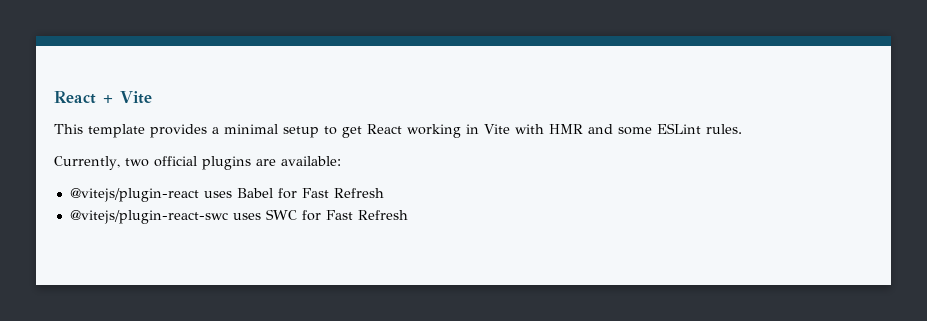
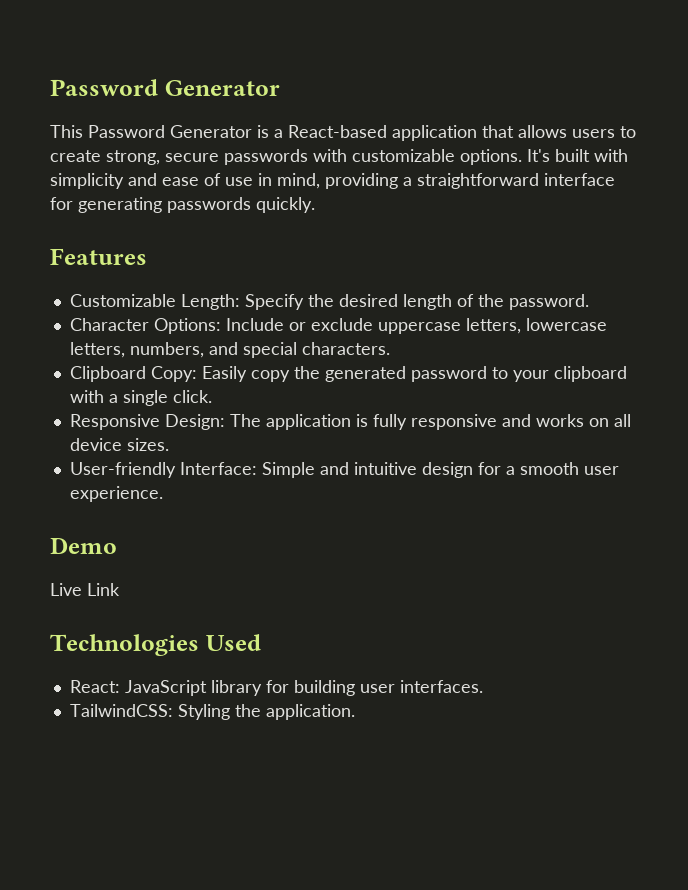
[54,91,152,104] [54,123,742,138] [54,156,341,170] [69,188,384,202] [69,209,408,224] React + Vite // This template provides a minimal setup to get React working in Vite with HMR and some ESLint rules. // Currently, two official plugins are available: // @vitejs/plugin-react uses Babel for Fast Refresh // @vitejs/plugin-react-swc uses SWC for Fast Refresh -> [50,79,280,96] [50,125,636,141] [50,149,628,165] [50,173,615,189] [50,197,315,213] [50,248,147,265] [69,294,589,310] [69,318,607,334] [69,342,390,358] [69,366,627,382] [69,390,212,406] [69,414,631,430] [69,438,169,451] [69,462,619,478] [69,486,163,502] [50,537,117,554] [50,583,120,596] [50,634,261,656] [69,680,483,696] [69,704,355,720] Password Generator // This Password Generator is a React-based application that allows users to create strong, secure passwords with customizable options. It's built with simplicity and ease of use in mind, providing a straightforward interface for generating passwords quickly. // Features // Customizable Length: Specify the desired length of the password. // Character Options: Include or exclude uppercase letters, lowercase letters, numbers, and special characters. // Clipboard Copy: Easily copy the generated password to your clipboard with a single click. // Responsive Design: The application is fully responsive and works on all device sizes. // User-friendly Interface: Simple and intuitive design for a smooth user experience. // Demo // Live Link // Technologies Used // React: JavaScript library for building user interfaces. // TailwindCSS: Styling the application.

